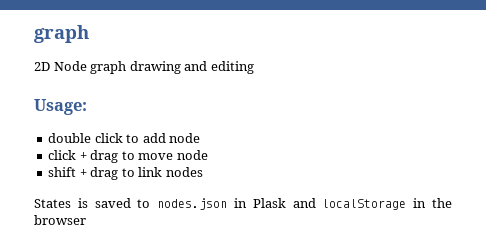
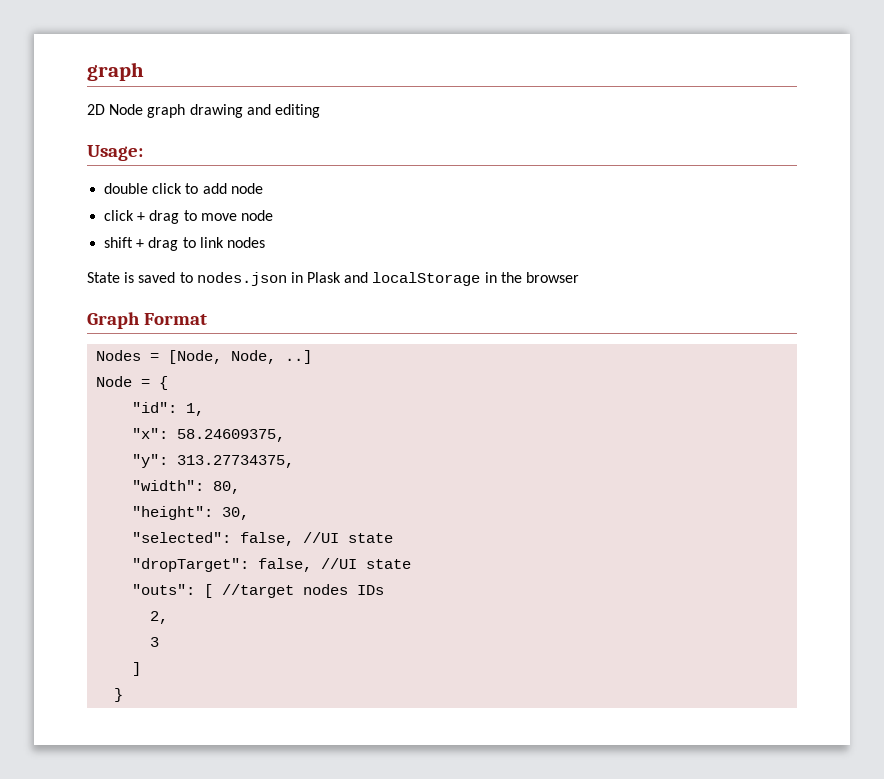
[34,199,71,208] States -> [87,272,120,283] State
(86, 220) none -> [87,312,207,329] [96,350,313,364] [96,376,169,390] [132,402,205,416] [132,428,286,442] [132,454,295,468] [132,480,241,494] [132,506,250,520] [132,532,394,546] [132,558,412,572] [132,584,385,598] [150,611,169,624] [150,637,160,647] [132,662,142,676] [114,688,124,702] // Graph Format // Nodes = [Node, Node, ..] // Node = { // "id": 1, // "x": 58.24609375, // "y": 313.27734375, // "width": 80, // "height": 30, // "selected": false, //UI state // "dropTarget": false, //UI state // "outs": [ //target nodes IDs // 2, // 3 // ] // }

